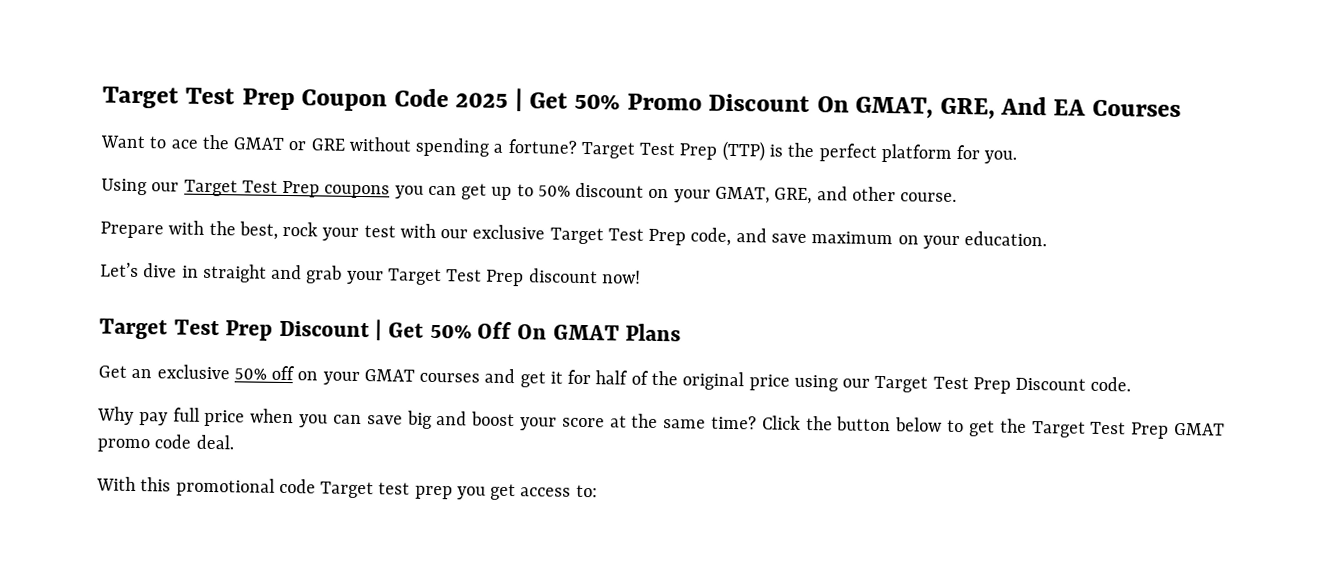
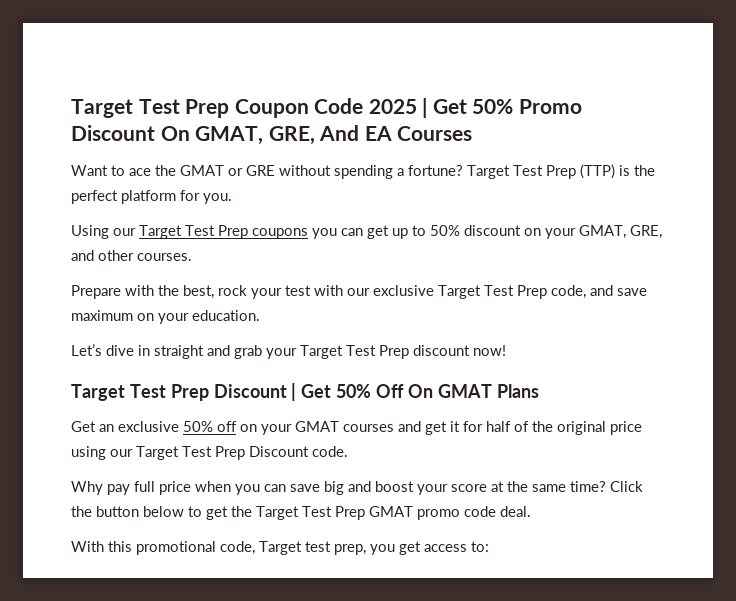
[900,192,958,203] course. -> [137,253,192,261] courses.
[278,478,316,494] code -> [220,541,255,555] code,
[414,485,453,500] prep -> [334,544,366,555] prep,

